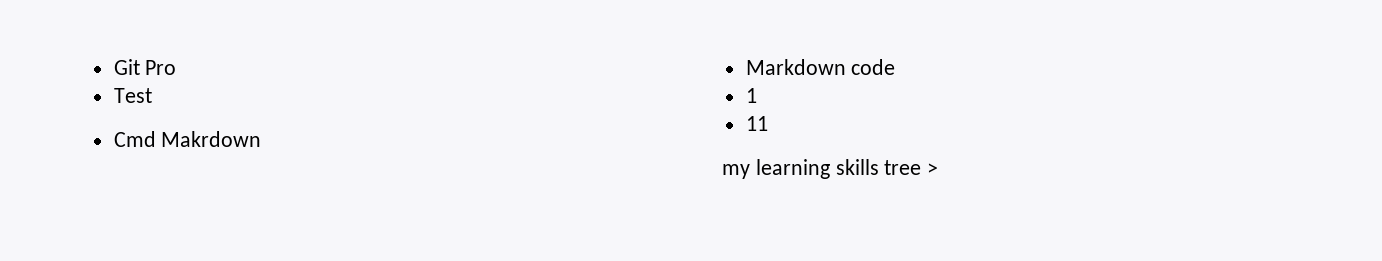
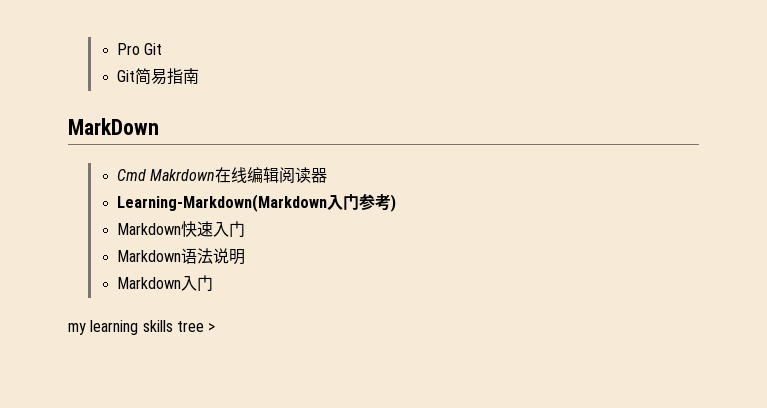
[113,59,177,75] [113,88,152,103] [113,131,262,147] [745,59,896,75] [745,88,757,103] [745,116,768,131] Git Pro // Test // Cmd Makrdown // Markdown code // 1 // 11 -> [117,43,163,55] [117,68,200,85] [68,118,159,135] [117,167,328,183] [117,194,397,212] [117,221,246,237] [117,248,246,265] [117,275,214,291] Pro Git // Git简易指南 // MarkDown // Cmd Makrdown在线编辑阅读器 // Learning-Markdown(Markdown入门参考) // Markdown快速入门 // Markdown语法说明 // Markdown入门

